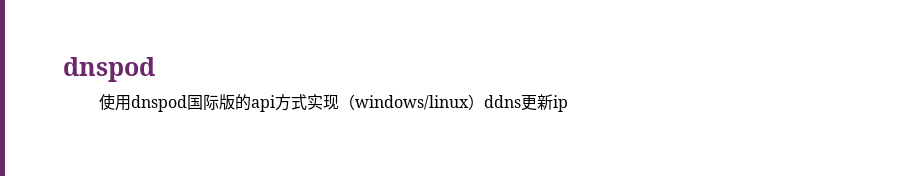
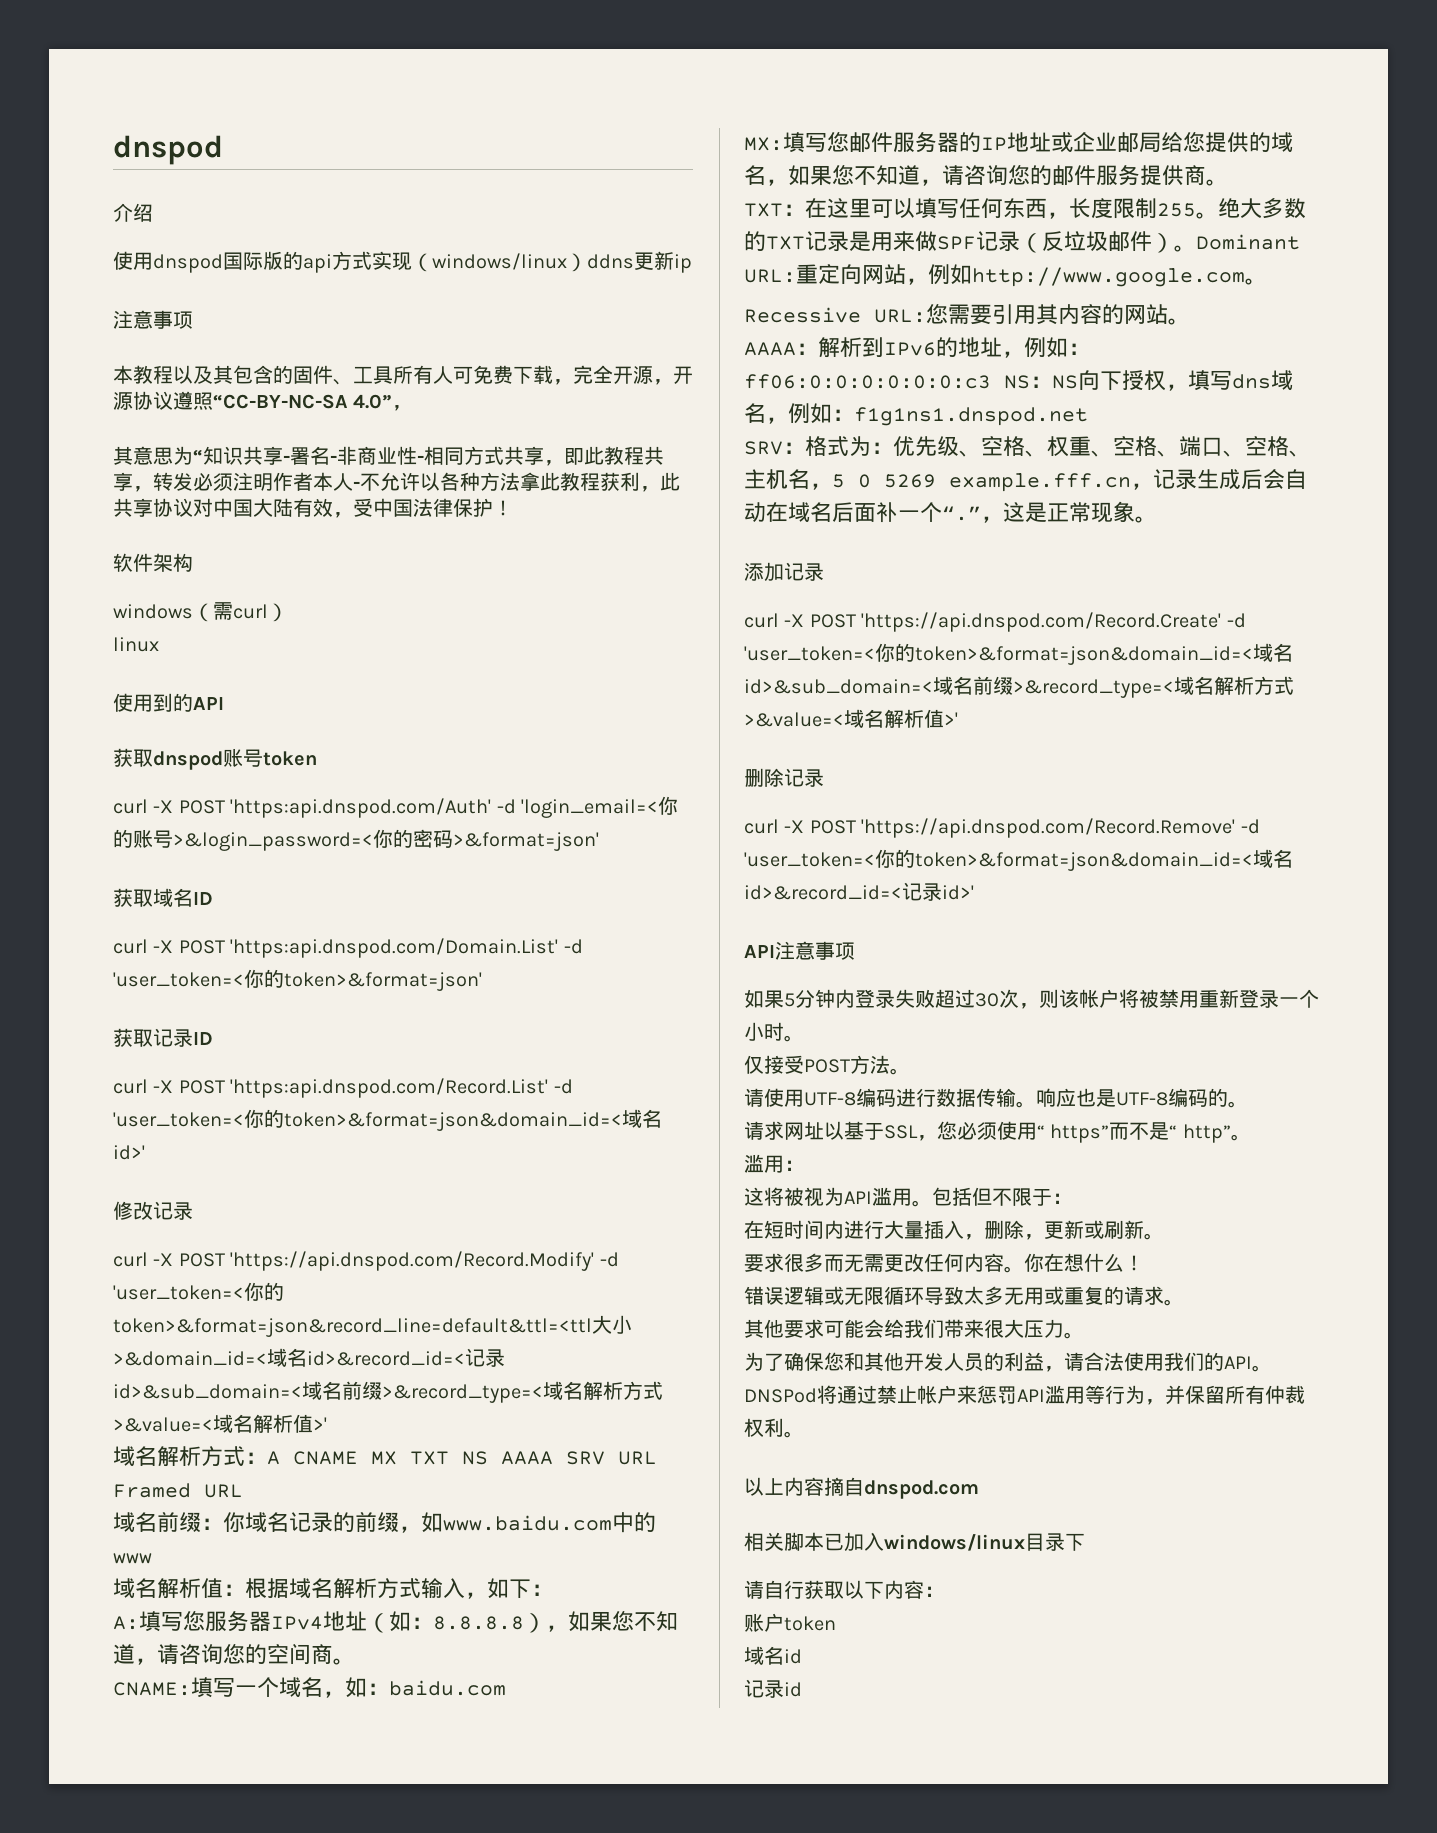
[63,57,155,82] dnspod -> [113,135,223,165] [113,203,153,222] dnspod // 介绍
(569, 103) none -> [113,310,193,329] [113,365,693,385] [113,391,413,411] [113,446,664,466] [113,472,680,492] [113,498,513,518] [113,553,193,572] [113,602,288,622] [113,637,159,652] [113,693,224,712] [113,748,317,770] [113,796,678,818] [113,829,599,851] [113,888,213,907] [113,938,583,958] [113,969,482,991] [113,1028,213,1047] [113,1078,573,1098] [113,1109,662,1131] [113,1145,145,1160] [113,1201,193,1220] [113,1251,619,1271] [113,1282,284,1301] [113,1315,632,1337] [113,1348,505,1367] [113,1381,663,1403] [113,1414,327,1433] [113,1446,657,1467] [113,1483,243,1498] [113,1511,656,1533] [113,1553,152,1564] [113,1578,553,1599] [113,1610,678,1633] [113,1643,355,1665] [113,1677,506,1698] [744,131,1293,153] [744,164,1228,186] [744,198,1306,219] [744,231,1300,253] [744,264,1267,287] [744,303,1190,325] [744,337,1090,358] [744,370,1293,391] [744,403,1088,426] [744,436,1311,457] [744,469,1307,492] [744,501,1157,523] [744,562,824,582] [744,612,1246,632] [744,643,1293,665] [744,676,1294,698] [744,709,958,728] [744,768,824,787] [744,818,1260,838] [744,849,1293,871] [744,882,974,901] [744,941,855,960] [744,989,1319,1009] [744,1022,804,1042] [744,1055,910,1075] [744,1088,1248,1108] [744,1121,1251,1143] [744,1154,804,1173] [744,1187,1072,1207] [744,1220,1164,1240] [744,1253,1144,1273] [744,1286,1184,1306] [744,1319,1084,1339] [744,1352,1272,1372] [744,1385,1305,1405] [744,1418,804,1438] [744,1477,979,1499] [744,1532,1085,1552] [744,1580,944,1599] [744,1613,836,1632] [744,1646,802,1665] [744,1679,802,1698] // 注意事项 // 本教程以及其包含的固件、工具所有人可免费下载，完全开源，开源协议遵照“CC-BY-NC-SA 4.0”， // 其意思为“知识共享-署名-非商业性-相同方式共享，即此教程共享，转发必须注明作者本人-不允许以各种方法拿此教程获利，此共享协议对中国大陆有效，受中国法律保护！ // 软件架构 // windows（需curl） // linux // 使用到的API // 获取dnspod账号token // curl -X POST 'https:api.dnspod.com/Auth' -d 'login_email=<你的账号>&login_password=<你的密码>&format=json' // 获取域名ID // curl -X POST 'https:api.dnspod.com/Domain.List' -d 'user_token=<你的token>&format=json' // 获取记录ID // curl -X POST 'https:api.dnspod.com/Record.List' -d 'user_token=<你的token>&format=json&domain_id=<域名id>' // 修改记录 // curl -X POST 'https://api.dnspod.com/Record.Modify' -d 'user_token=<你的token>&format=json&record_line=default&ttl=<ttl大小>&domain_id=<域名id>&record_id=<记录id>&sub_domain=<域名前缀>&record_type=<域名解析方式>&value=<域名解析值>' // 域名解析方式：A CNAME MX TXT NS AAAA SRV URL Framed URL // 域名前缀：你域名记录的前缀，如www.baidu.com中的www // 域名解析值：根据域名解析方式输入，如下： // A:填写您服务器IPv4地址（如：8.8.8.8），如果您不知道，请咨询您的空间商。 // CNAME:填写一个域名，如：baidu.com // MX:填写您邮件服务器的IP地址或企业邮局给您提供的域名，如果您不知道，请咨询您的邮件服务提供商。 // TXT：在这里可以填写任何东西，长度限制255。绝大多数的TXT记录是用来做SPF记录（反垃圾邮件）。Dominant URL:重定向网站，例如http://www.google.com。 // Recessive URL:您需要引用其内容的网站。 // AAAA：解析到IPv6的地址，例如：ff06:0:0:0:0:0:0:c3 NS：NS向下授权，填写dns域名，例如：f1g1ns1.dnspod.net // SRV：格式为：优先级、空格、权重、空格、端口、空格、主机名，5 0 5269 example.fff.cn，记录生成后会自动在域名后面补一个“.”，这是正常现象。 // 添加记录 // curl -X POST 'https://api.dnspod.com/Record.Create' -d 'user_token=<你的token>&format=json&domain_id=<域名id>&sub_domain=<域名前缀>&record_type=<域名解析方式>&value=<域名解析值>' // 删除记录 // curl -X POST 'https://api.dnspod.com/Record.Remove' -d 'user_token=<你的token>&format=json&domain_id=<域名id>&record_id=<记录id>' // API注意事项 // 如果5分钟内登录失败超过30次，则该帐户将被禁用重新登录一个小时。 // 仅接受POST方法。 // 请使用UTF-8编码进行数据传输。响应也是UTF-8编码的。 // 请求网址以基于SSL，您必须使用“ https”而不是“ http”。 // 滥用： // 这将被视为API滥用。包括但不限于： // 在短时间内进行大量插入，删除，更新或刷新。 // 要求很多而无需更改任何内容。你在想什么！ // 错误逻辑或无限循环导致太多无用或重复的请求。 // 其他要求可能会给我们带来很大压力。 // 为了确保您和其他开发人员的利益，请合法使用我们的API。DNSPod将通过禁止帐户来惩罚API滥用等行为，并保留所有仲裁权利。 // 以上内容摘自dnspod.com // 相关脚本已加入windows/linux目录下 // 请自行获取以下内容： // 账户token // 域名id // 记录id

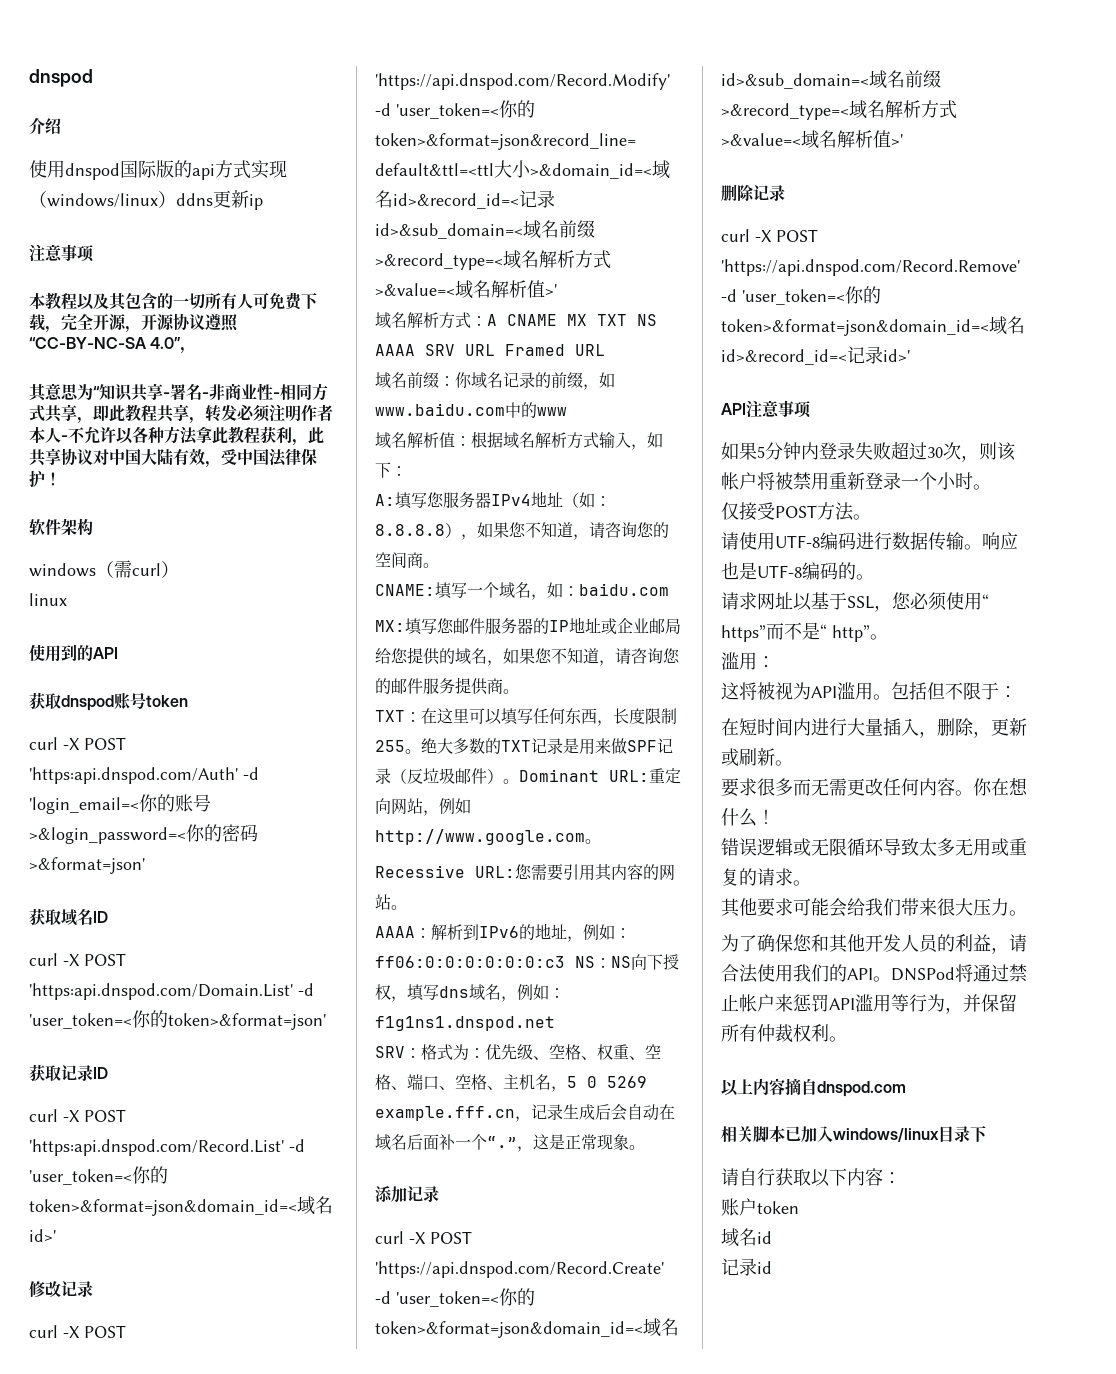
[293,365,393,385] 固件、工具 -> [173,293,205,309] 一切

